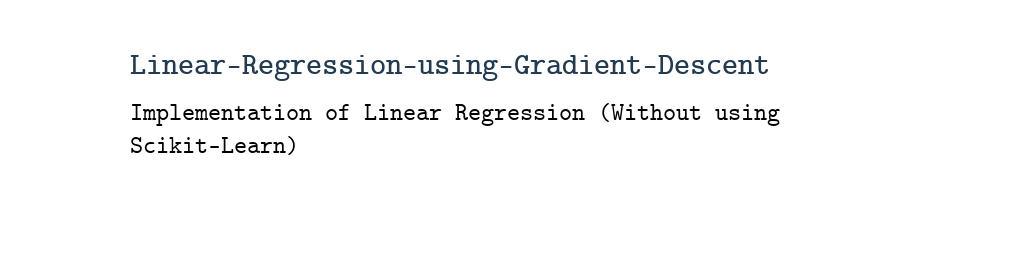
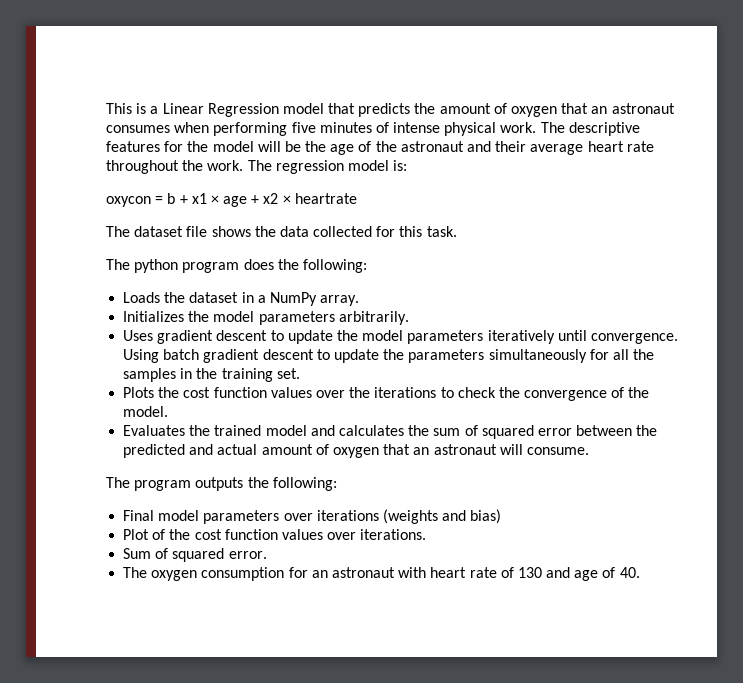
[130,55,770,81] [130,103,780,126] [130,136,299,155] Linear-Regression-using-Gradient-Descent // Implementation of Linear Regression (Without using Scikit-Learn) -> [106,103,675,117] [106,122,640,136] [106,141,654,155] [106,160,408,174] [106,193,357,207] [106,226,457,237] [106,259,367,273] [123,292,360,306] [123,311,409,325] [123,330,678,344] [123,349,655,363] [123,368,300,382] [123,387,650,401] [123,406,169,417] [123,425,658,439] [123,444,589,458] [106,477,337,491] [123,509,502,524] [123,529,427,540] [123,548,267,562] [123,567,640,581] This is a Linear Regression model that predicts the amount of oxygen that an astronaut consumes when performing five minutes of intense physical work. The descriptive features for the model will be the age of the astronaut and their average heart rate throughout the work. The regression model is: // oxycon = b + x1 × age + x2 × heartrate // The dataset file shows the data collected for this task. // The python program does the following: // Loads the dataset in a NumPy array. // Initializes the model parameters arbitrarily. // Uses gradient descent to update the model parameters iteratively until convergence. Using batch gradient descent to update the parameters simultaneously for all the samples in the training set. // Plots the cost function values over the iterations to check the convergence of the model. // Evaluates the trained model and calculates the sum of squared error between the predicted and actual amount of oxygen that an astronaut will consume. // The program outputs the following: // Final model parameters over iterations (weights and bias) // Plot of the cost function values over iterations. // Sum of squared error. // The oxygen consumption for an astronaut with heart rate of 130 and age of 40.

